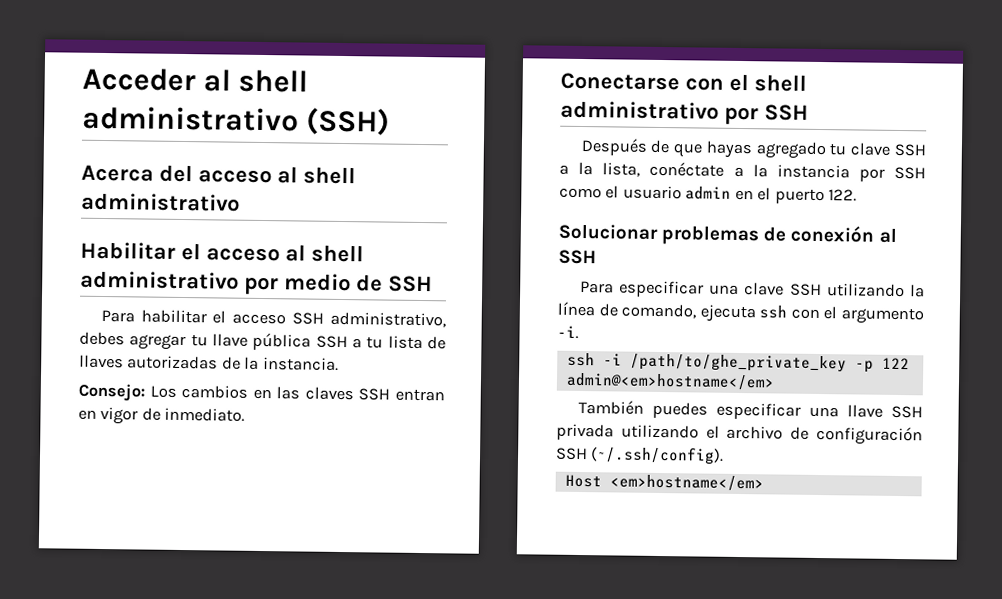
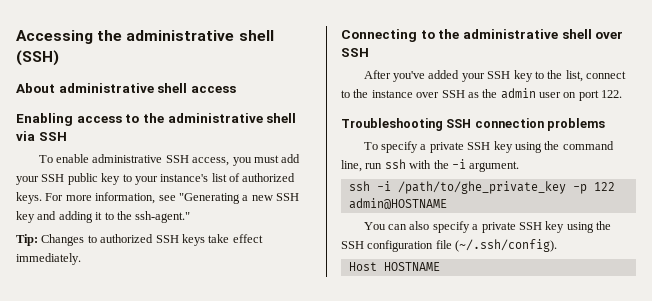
[82,67,309,93] [82,105,391,136] [81,164,356,185] [81,192,240,212] [80,241,364,263] [80,270,433,296] [100,309,446,328] [79,331,446,351] [79,354,339,371] [78,383,445,402] [78,406,246,425] [560,72,807,92] [560,100,809,126] [580,137,926,160] [559,161,926,182] [559,185,858,205] [558,223,897,246] [558,249,596,265] [579,280,925,298] [557,301,924,325] [557,325,579,339] Acceder al shell administrativo (SSH) // Acerca del acceso al shell administrativo // Habilitar el acceso al shell administrativo por medio de SSH // Para habilitar el acceso SSH administrativo, debes agregar tu llave pública SSH a tu lista de llaves autorizadas de la instancia. // Consejo: Los cambios en las claves SSH entran en vigor de inmediato. // Conectarse con el shell administrativo por SSH // Después de que hayas agregado tu clave SSH a la lista, conéctate a la instancia por SSH como el usuario admin en el puerto 122. // Solucionar problemas de conexión al SSH // Para especificar una clave SSH utilizando la línea de comando, ejecuta ssh con el argumento -i. -> [16,30,274,44] [16,50,59,66] [16,83,236,93] [16,113,297,126] [16,131,67,141] [38,154,301,166] [16,173,296,185] [16,192,299,204] [16,211,191,223] [16,234,263,246] [16,253,81,265] [341,29,624,42] [341,48,369,57] [363,70,627,82] [341,88,623,101] [341,118,606,131] [363,141,614,153] [341,159,520,172] Accessing the administrative shell (SSH) // About administrative shell access // Enabling access to the administrative shell via SSH // To enable administrative SSH access, you must add your SSH public key to your instance's list of authorized keys. For more information, see "Generating a new SSH key and adding it to the ssh-agent." // Tip: Changes to authorized SSH keys take effect immediately. // Connecting to the administrative shell over SSH // After you've added your SSH key to the list, connect to the instance over SSH as the admin user on port 122. // Troubleshooting SSH connection problems // To specify a private SSH key using the command line, run ssh with the -i argument.
[565,372,775,391] [577,399,923,420] [556,423,923,446] [555,447,588,461] admin@<em>hostname</em> // También puedes especificar una llave SSH privada utilizando el archivo de configuración SSH -> [348,198,447,209] [363,221,612,233] [341,240,452,252] admin@HOSTNAME // You can also specify a private SSH key using the SSH configuration file
[609,474,764,492] <em>hostname</em> -> [383,262,440,271] HOSTNAME

